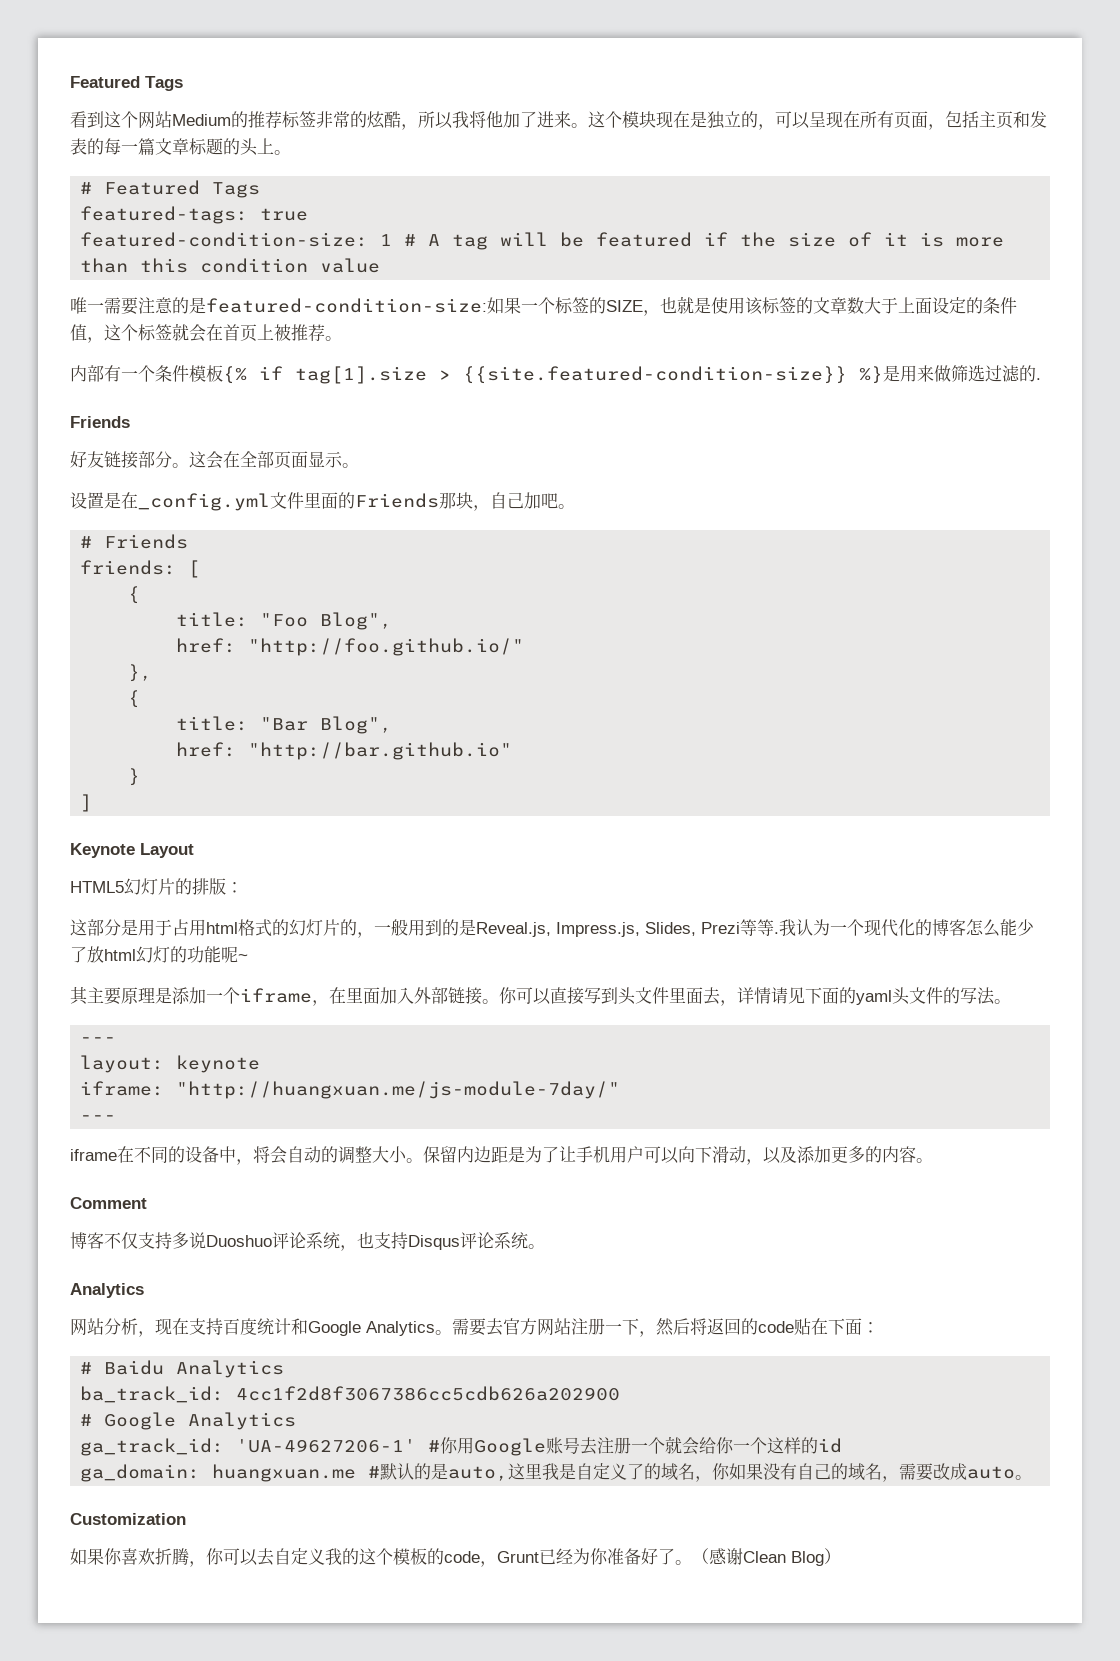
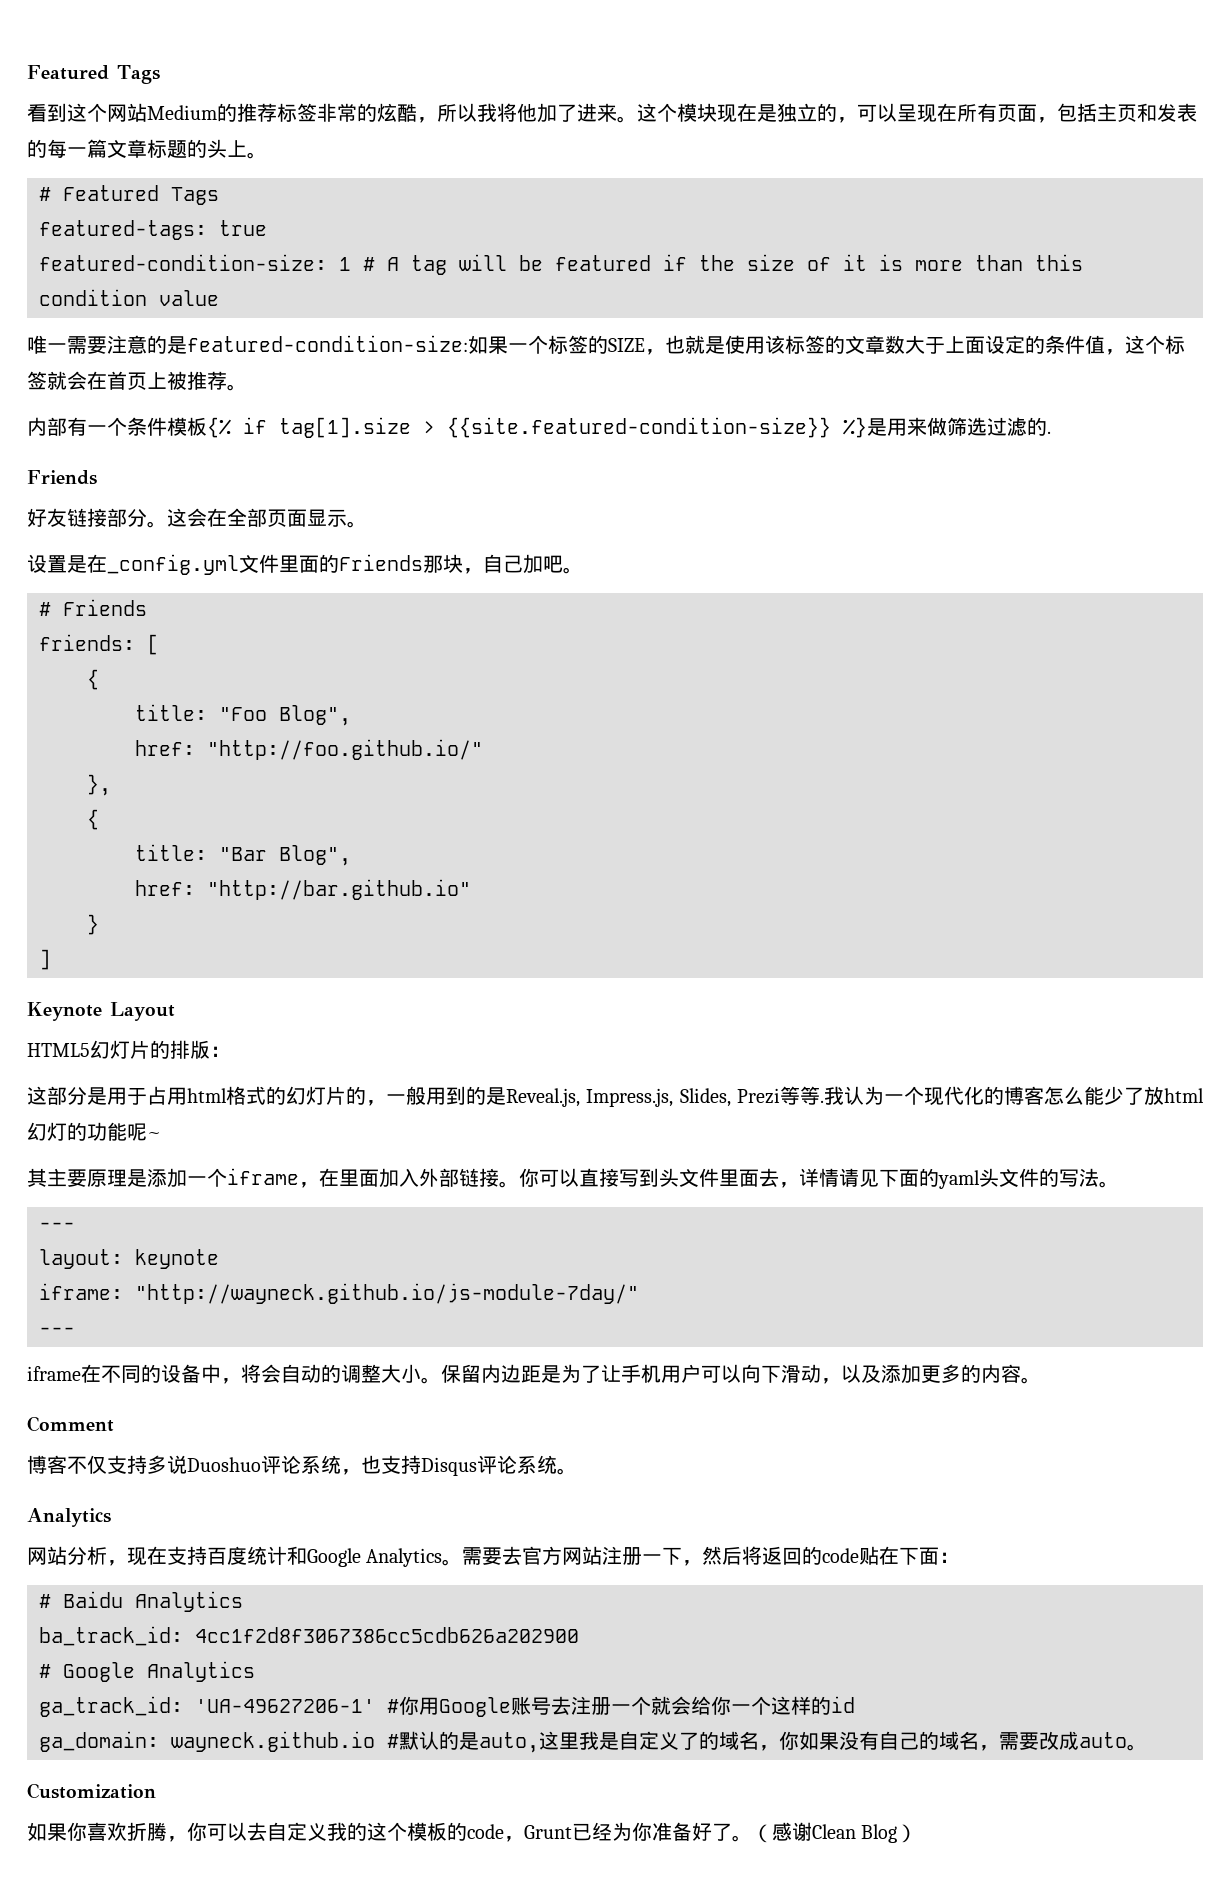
[176,1081,621,1099] "http://huangxuan.me/js-module-7day/" -> [135,1283,639,1304] "http://wayneck.github.io/js-module-7day/"
[212,1464,357,1482] huangxuan.me -> [171,1731,375,1752] wayneck.github.io

